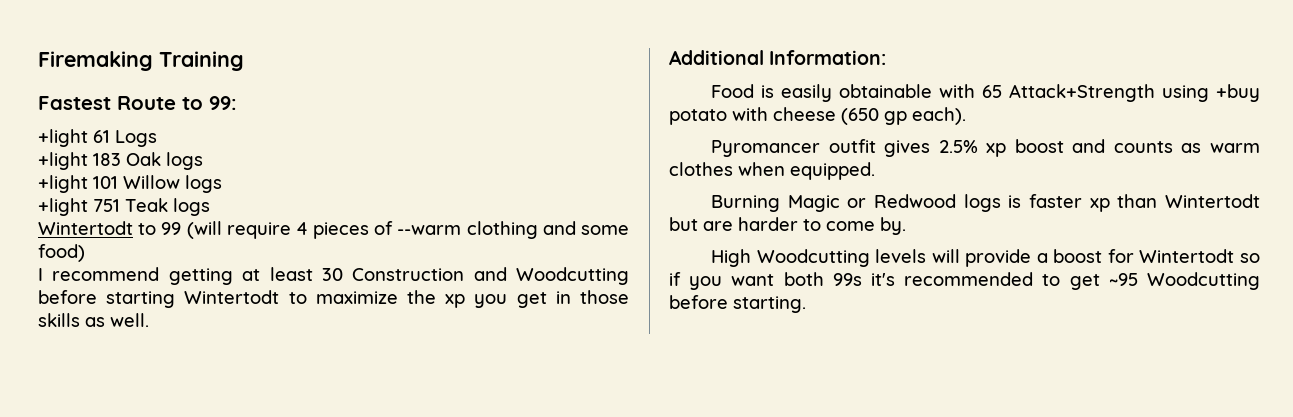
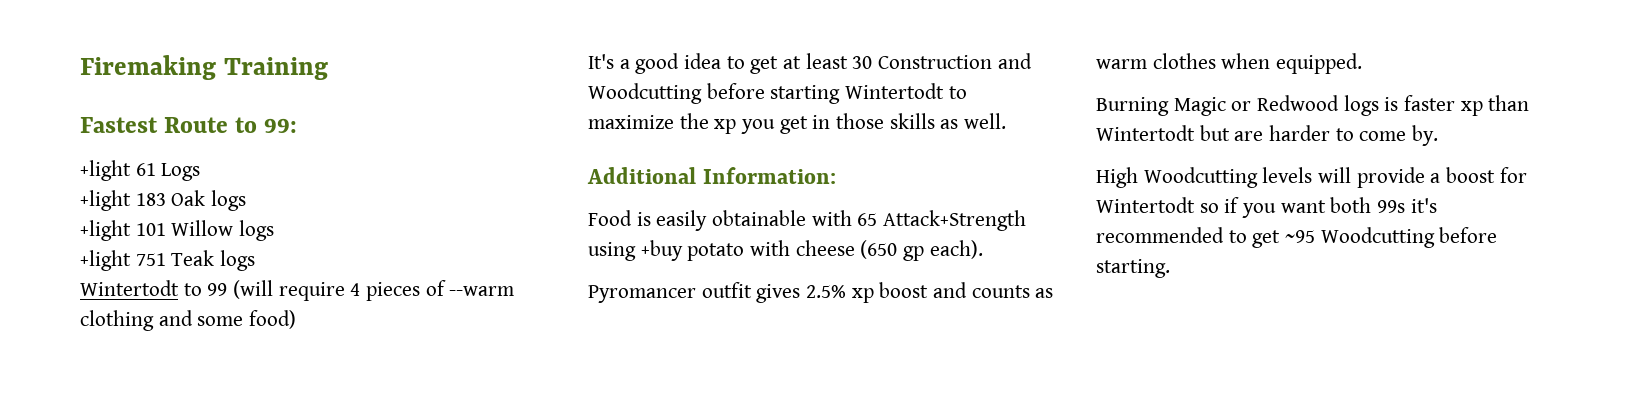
[38,267,233,285] I recommend getting -> [588,53,779,74] It's a good idea to get

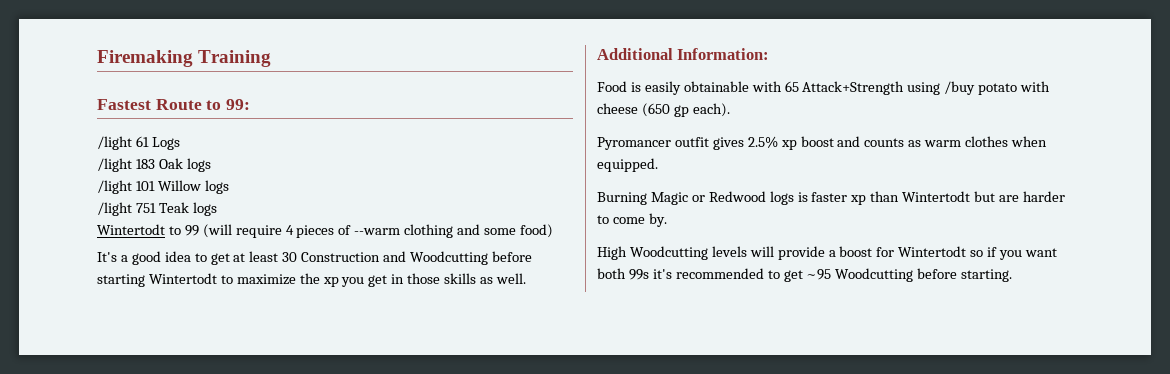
[80,160,131,181] +light -> [97,136,132,150] /light
[80,190,131,211] +light -> [97,158,132,172] /light
[80,220,131,241] +light -> [97,180,132,194] /light
[80,250,131,271] +light -> [97,202,132,216] /light
[640,240,683,261] +buy -> [944,81,976,95] /buy

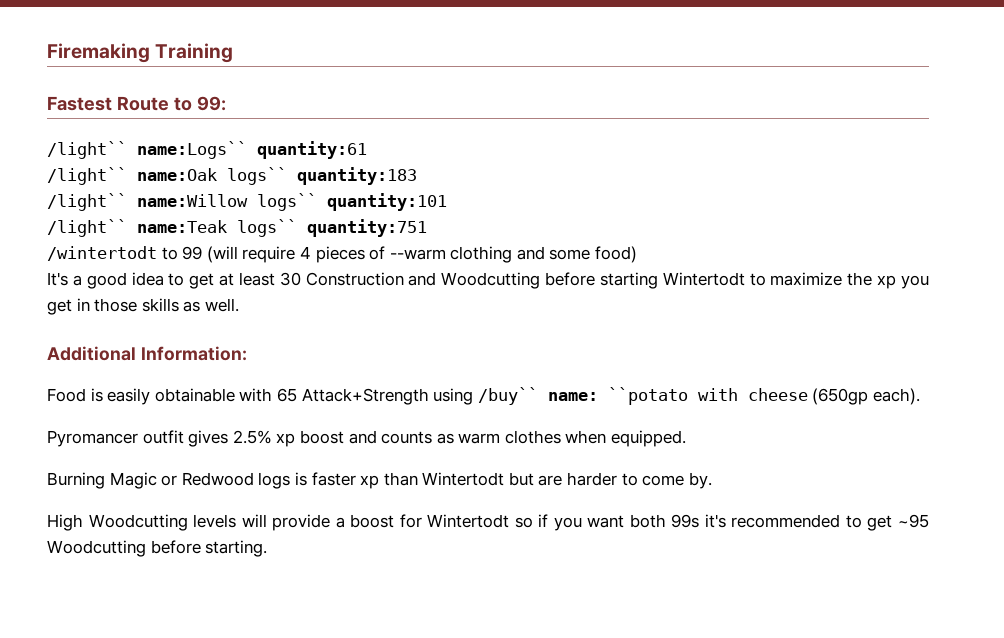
[97,136,180,150] [97,158,211,172] [97,180,229,194] [97,202,217,216] [97,224,165,235] /light 61 Logs // /light 183 Oak logs // /light 101 Willow logs // /light 751 Teak logs // Wintertodt -> [47,141,367,159] [47,167,417,185] [47,193,447,211] [47,219,427,237] [47,246,157,261] /light`` name:Logs`` quantity:61 // /light`` name:Oak logs`` quantity:183 // /light`` name:Willow logs`` quantity:101 // /light`` name:Teak logs`` quantity:751 // /wintertodt
[944,81,1051,95] [597,103,689,117] /buy potato with cheese (650 gp -> [477,387,869,405] /buy`` name: ``potato with cheese (650gp

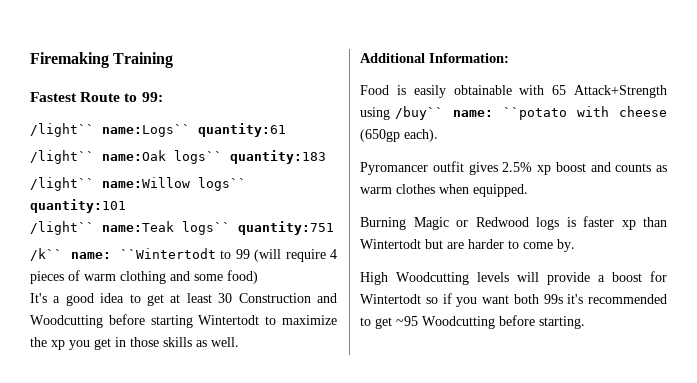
[47,246,157,261] /wintertodt -> [30,248,216,261] /k`` name: ``Wintertodt
[389,249,446,260] --warm -> [84,274,116,281] warm

